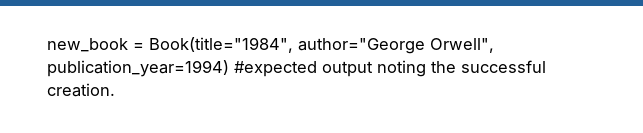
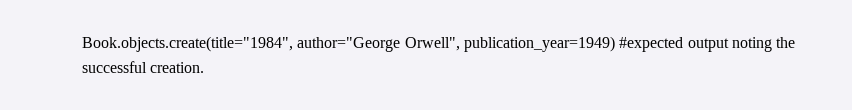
[47,37,293,53] new_book = Book(title="1984", -> [82,36,293,52] Book.objects.create(title="1984",
[47,60,229,77] publication_year=1994) -> [463,36,615,52] publication_year=1949)

